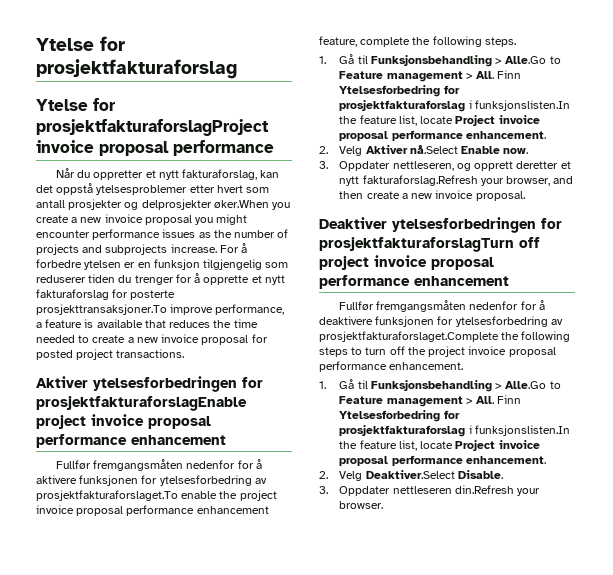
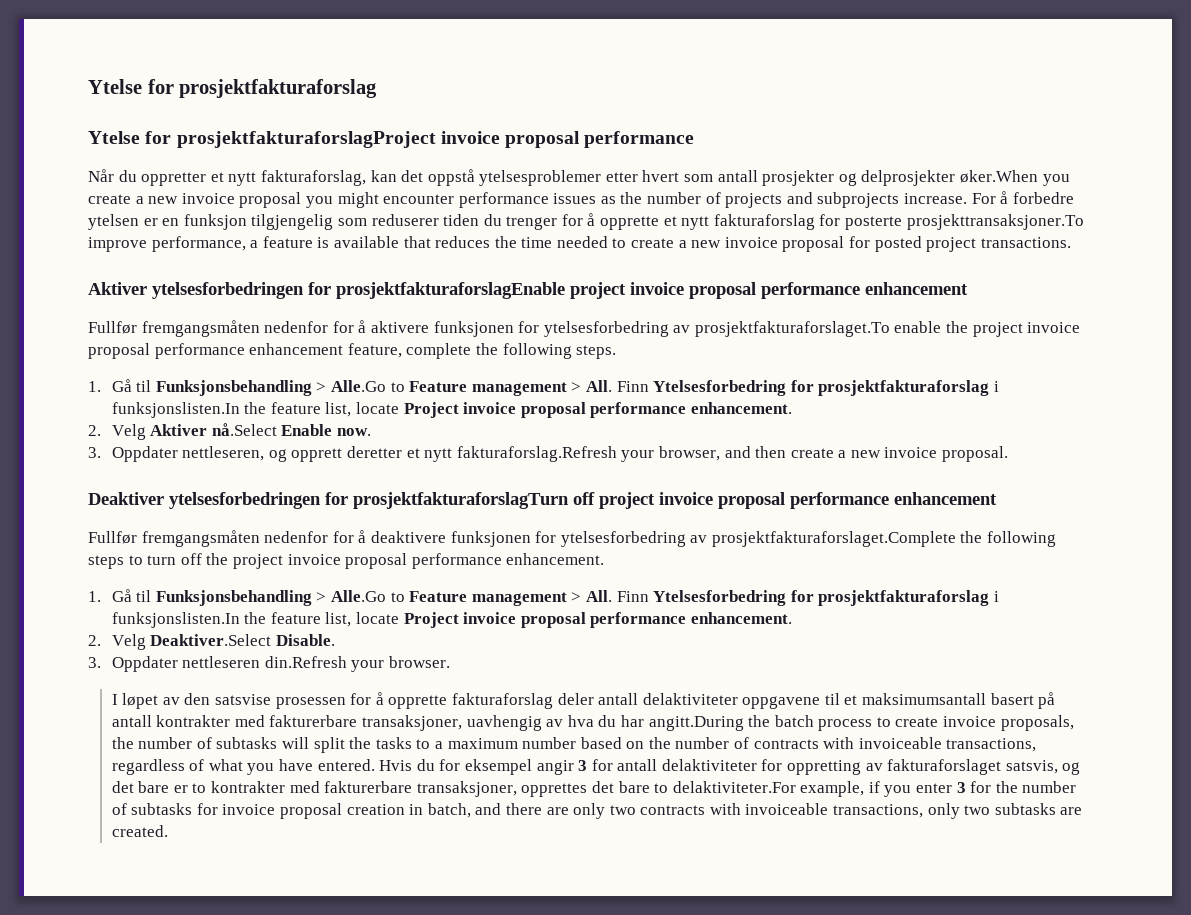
(384, 505) none -> [111,692,1056,709] [111,715,1074,731] [111,737,1037,753] [111,759,1081,775] [111,781,1077,797] [111,803,1083,819] [111,825,168,837] // I løpet av den satsvise prosessen for å opprette fakturaforslag deler antall delaktiviteter oppgavene til et maksimumsantall basert på antall kontrakter med fakturerbare transaksjoner, uavhengig av hva du har angitt.During the batch process to create invoice proposals, the number of subtasks will split the tasks to a maximum number based on the number of contracts with invoiceable transactions, regardless of what you have entered. Hvis du for eksempel angir 3 for antall delaktiviteter for oppretting av fakturaforslaget satsvis, og det bare er to kontrakter med fakturerbare transaksjoner, opprettes det bare to delaktiviteter.For example, if you enter 3 for the number of subtasks for invoice proposal creation in batch, and there are only two contracts with invoiceable transactions, only two subtasks are created.

